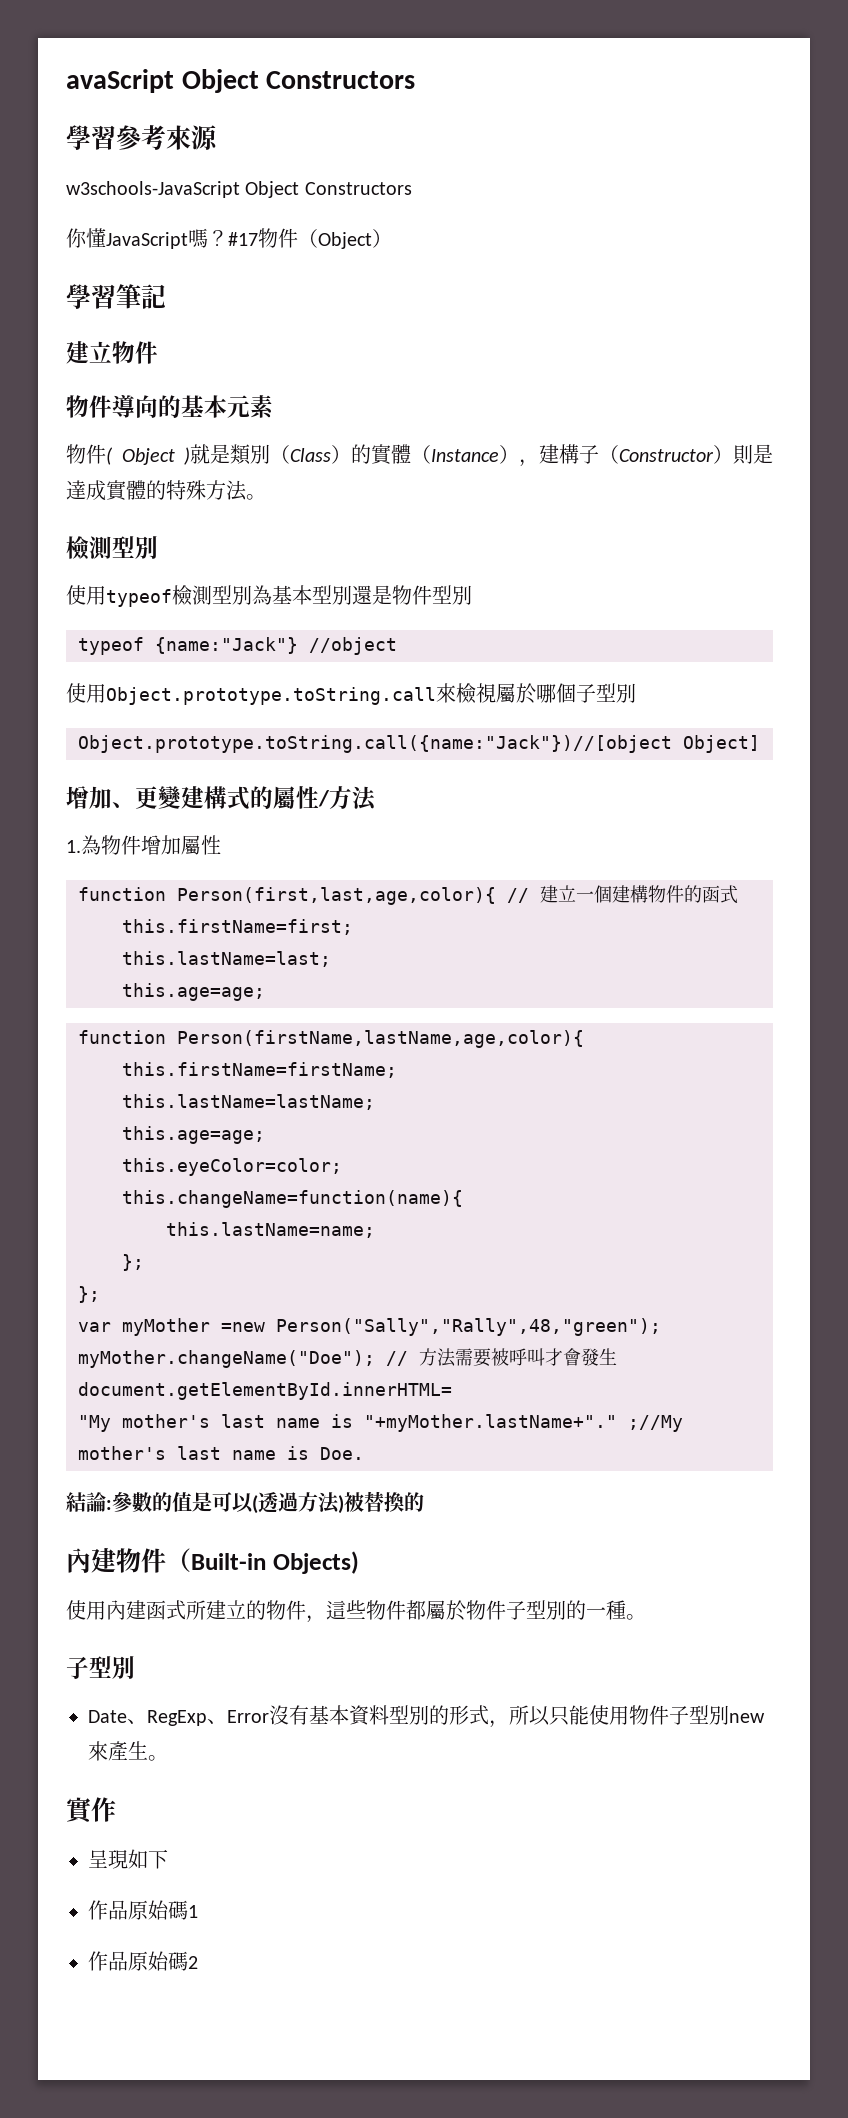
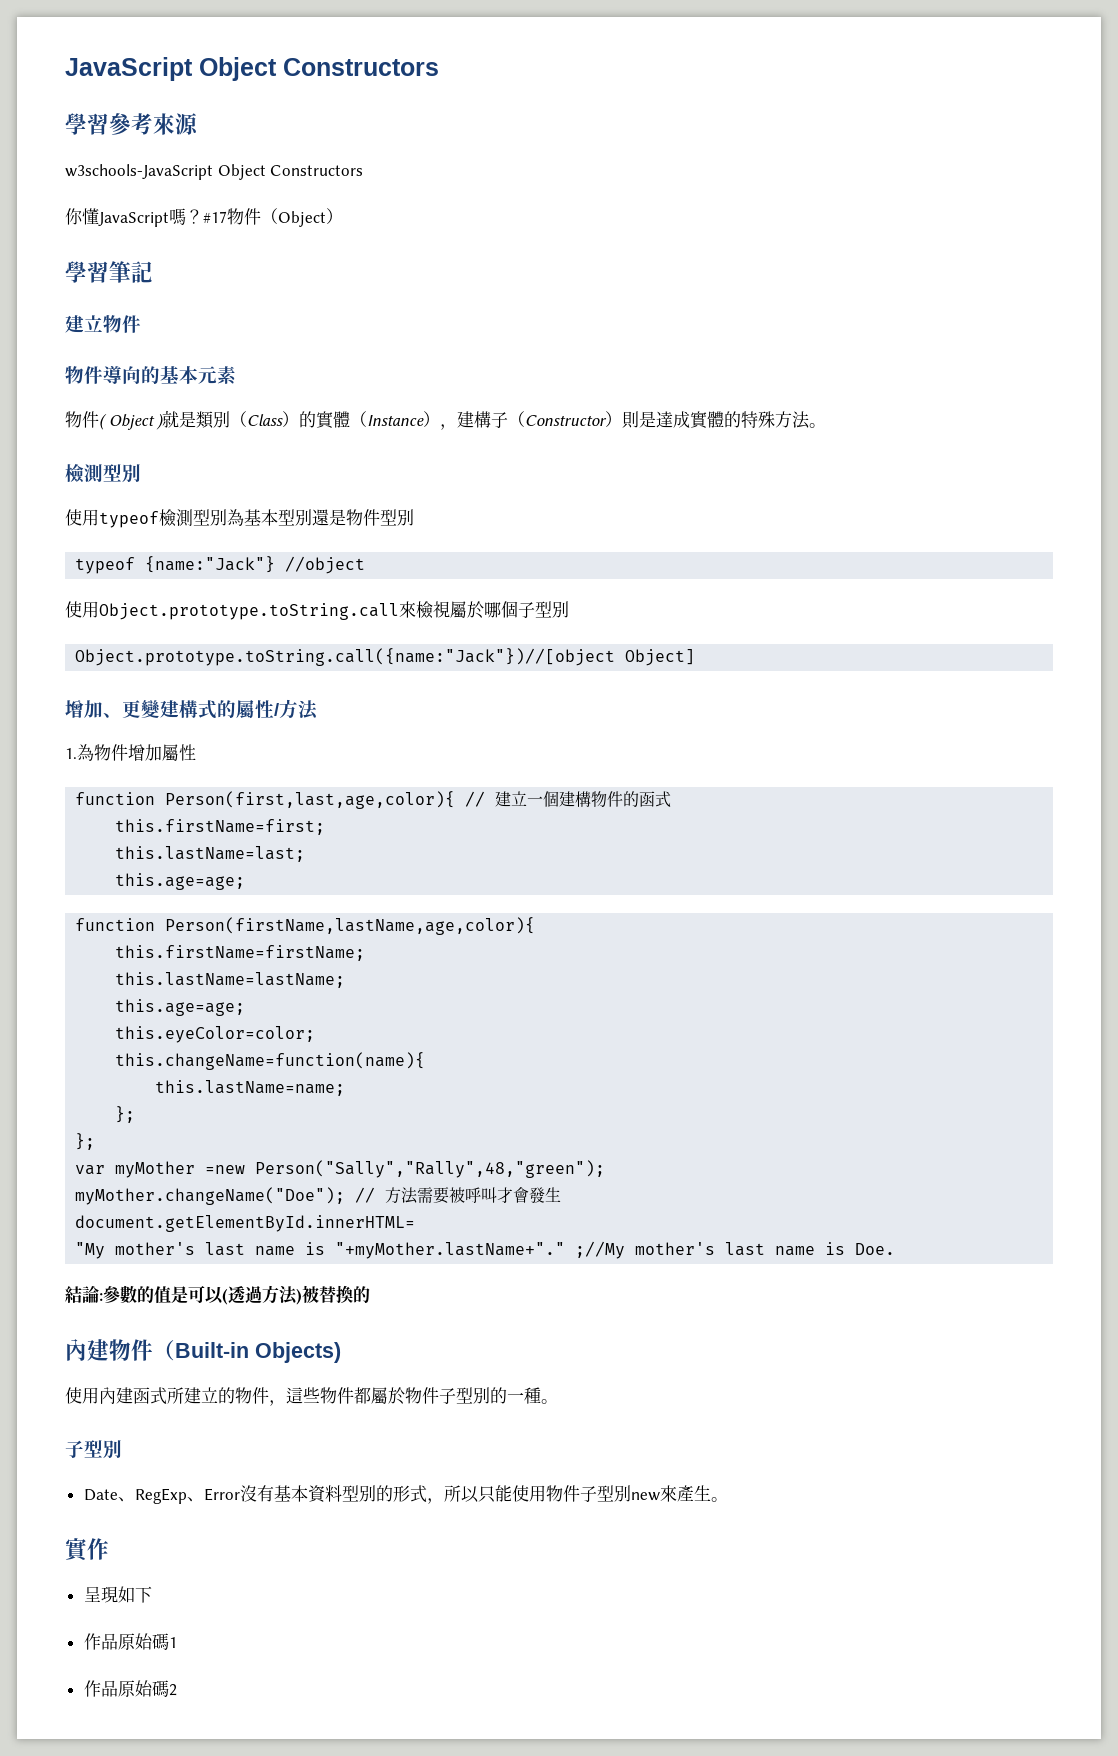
[66,69,174,93] avaScript -> [65,57,193,81] JavaScript

